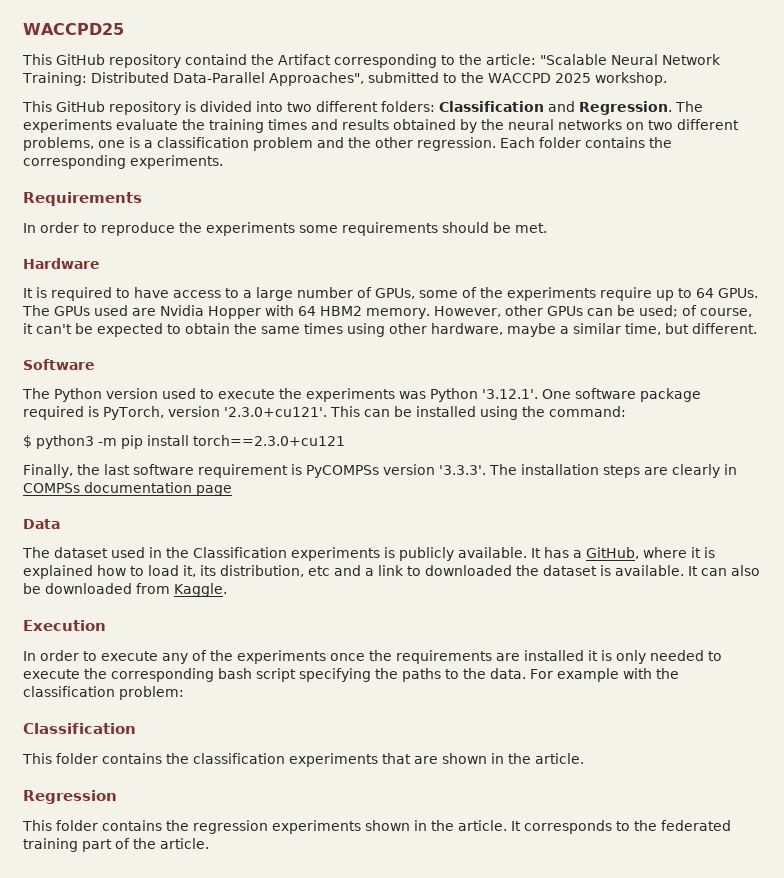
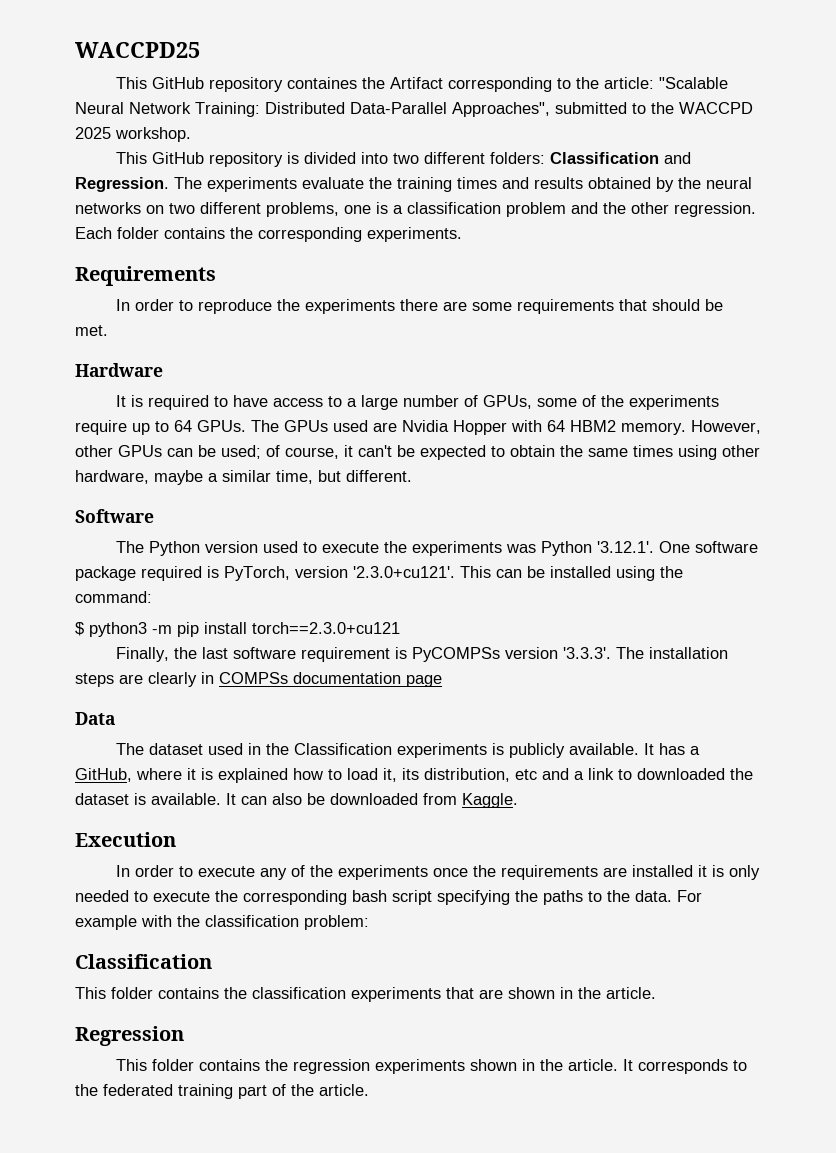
[185,54,247,65] containd -> [287,77,358,89] containes
(295, 229) none -> [400,299,468,311] there are
(438, 229) none -> [619,299,648,311] that

